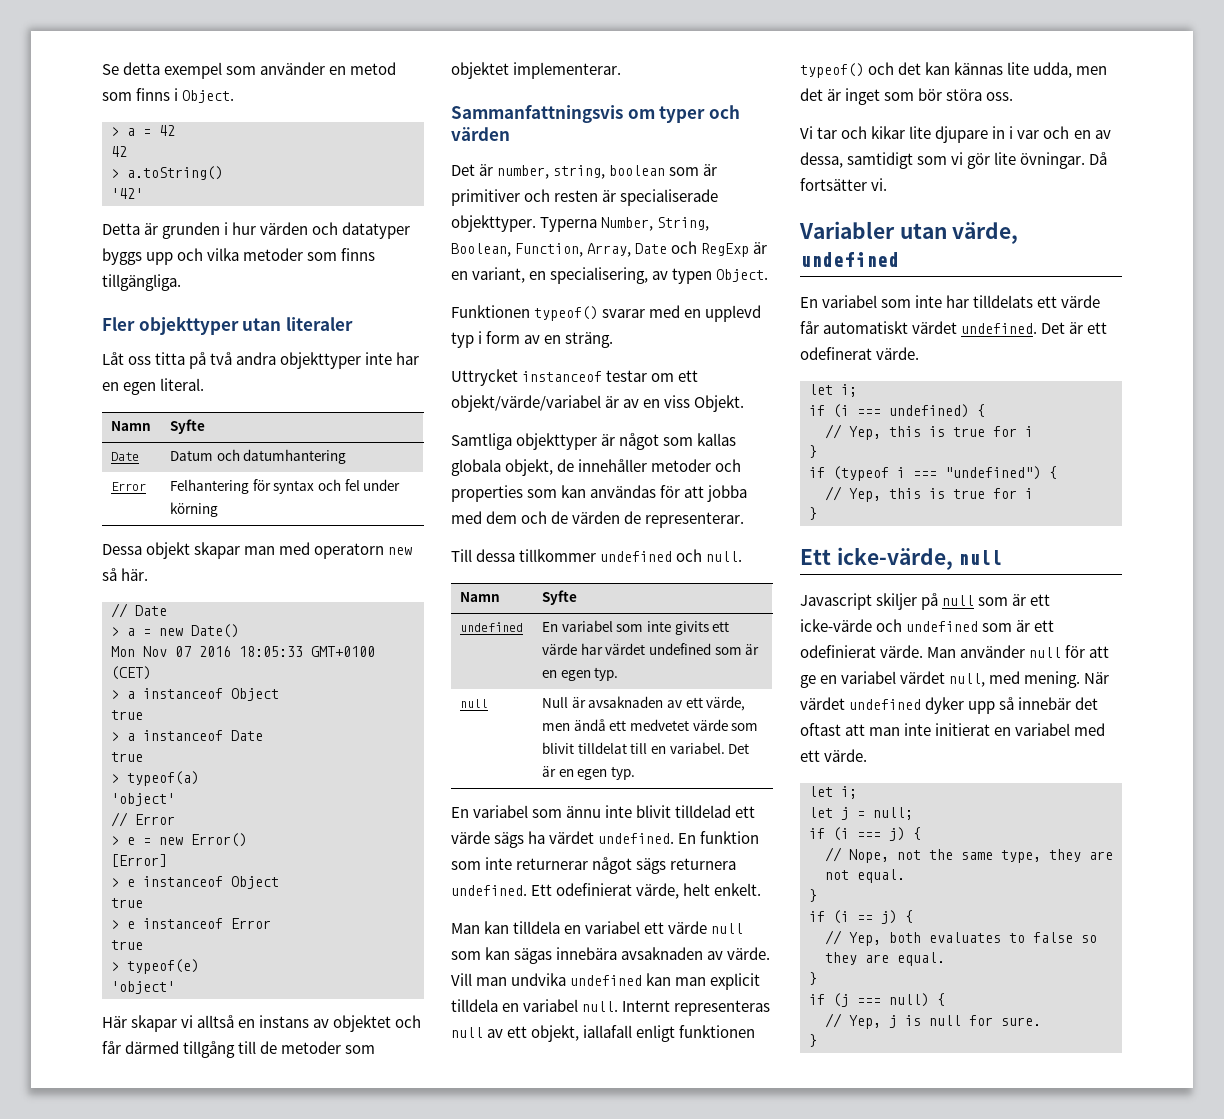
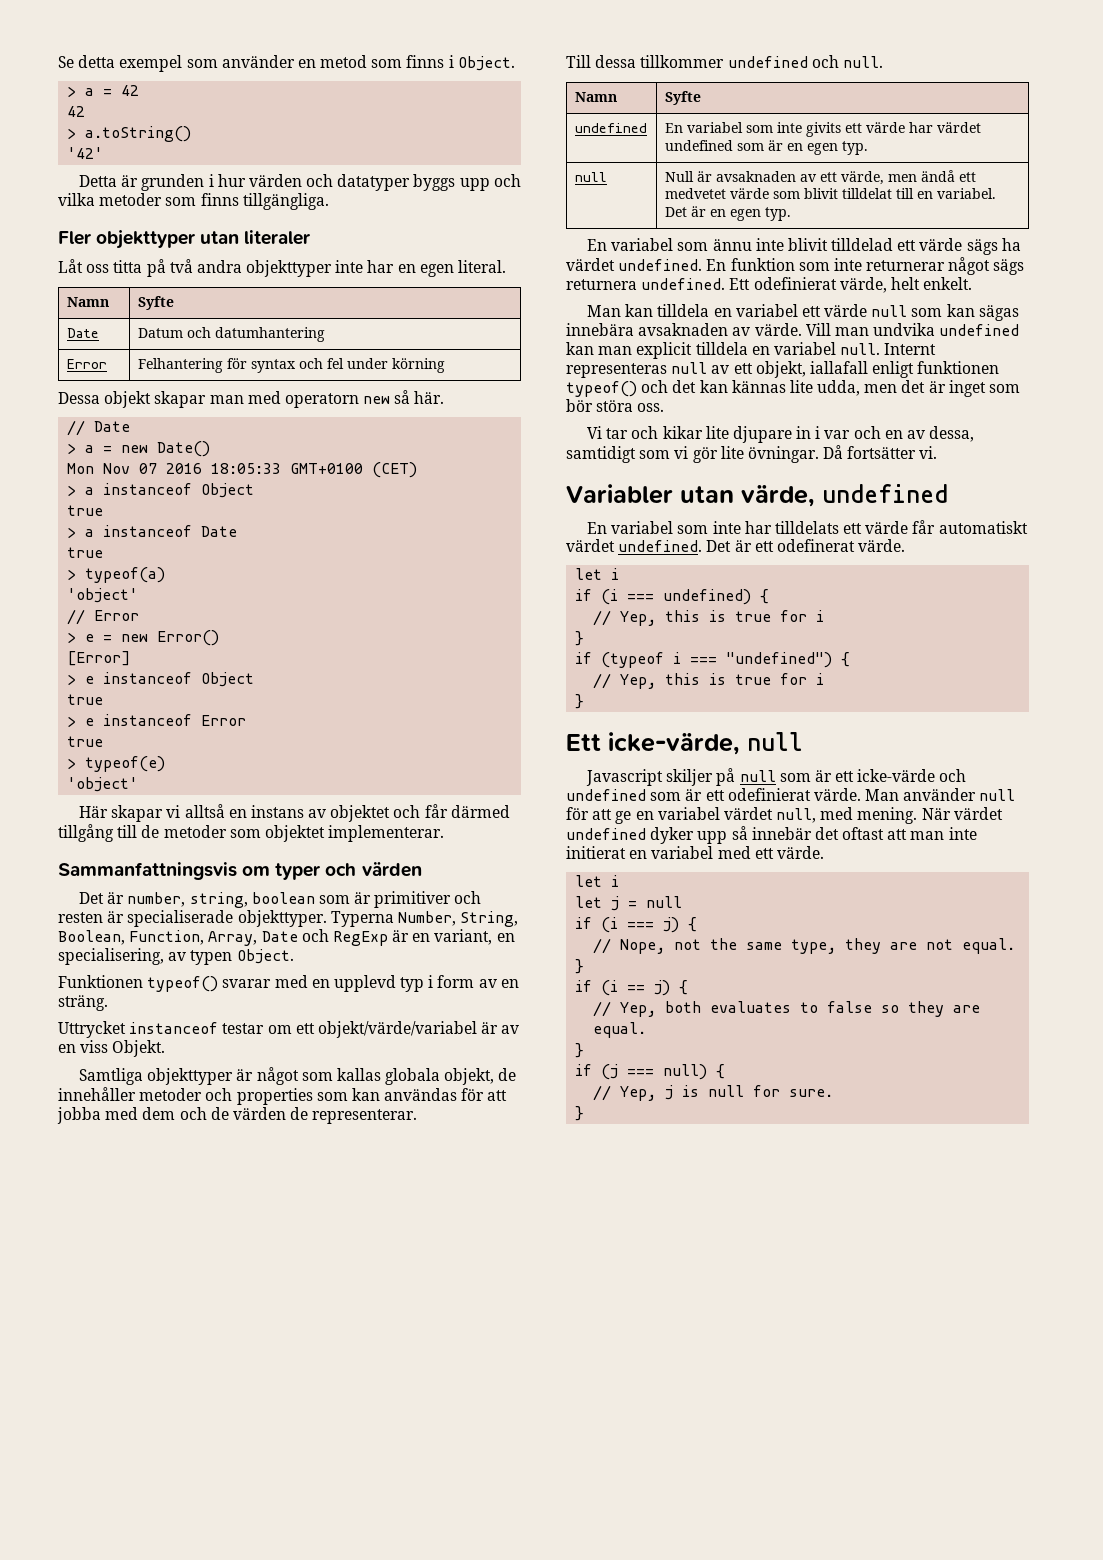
[841,384,857,397] i; -> [611,568,620,580] i
[841,786,857,799] i; -> [611,875,620,887] i
[873,807,913,820] null; -> [646,896,683,908] null

